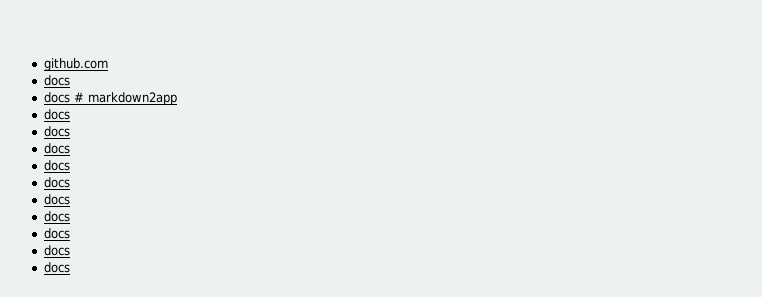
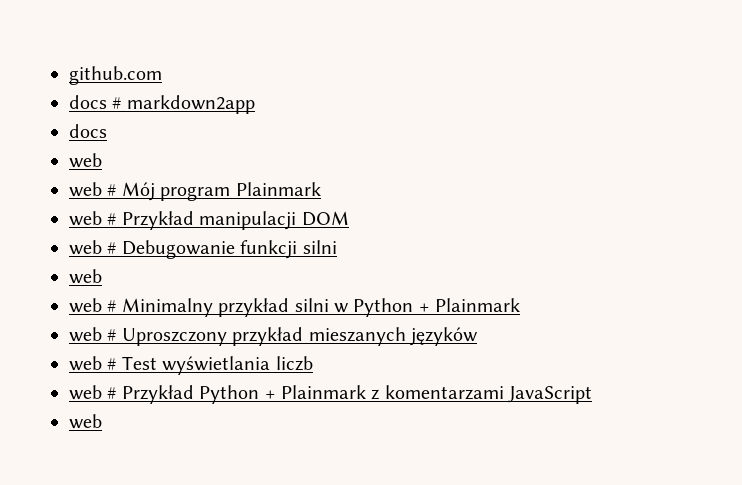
[43,92,70,103] // docs -> (107, 102) none
[43,126,70,137] [43,143,70,154] [43,160,70,171] [43,177,70,188] [43,194,70,205] [43,211,70,222] [43,228,70,239] [43,245,70,256] [43,262,70,273] docs // docs // docs // docs // docs // docs // docs // docs // docs -> [69,153,102,168] [69,182,321,201] [69,211,349,230] [69,240,337,259] [69,269,102,284] [69,298,521,317] [69,327,478,346] [69,356,313,375] [69,385,593,404] [69,414,102,429] web // web # Mój program Plainmark // web # Przykład manipulacji DOM // web # Debugowanie funkcji silni // web // web # Minimalny przykład silni w Python + Plainmark // web # Uproszczony przykład mieszanych języków // web # Test wyświetlania liczb // web # Przykład Python + Plainmark z komentarzami JavaScript // web

